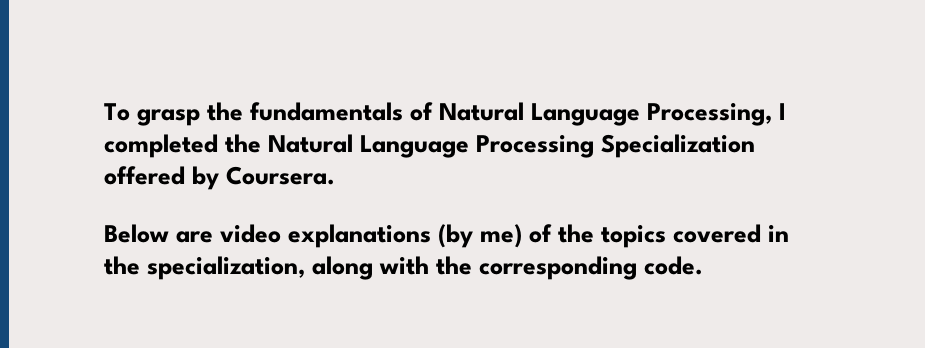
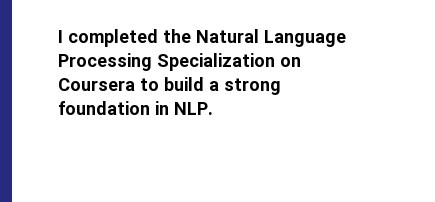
[104,102,772,126] To grasp the fundamentals of Natural Language Processing, -> (58, 36) none
[104,166,335,190] [104,224,789,248] [104,256,703,280] offered by Coursera. // Below are video explanations (by me) of the topics covered in the specialization, along with the corresponding code. -> [280,57,301,67] [58,77,281,95] [58,101,213,115] on Coursera to build a strong foundation in NLP.

